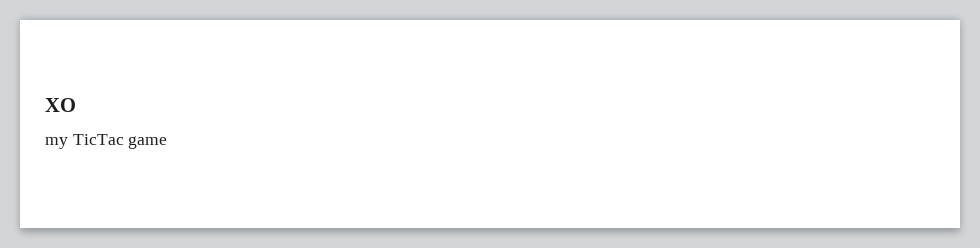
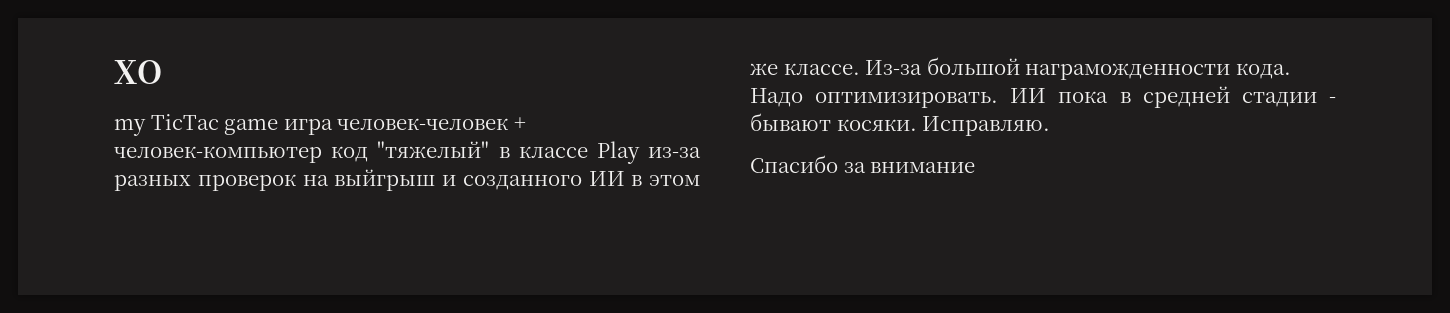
(168, 142) none -> [283,117,526,135] [114,141,701,164] [114,169,700,191] [750,57,1291,80] [750,86,1336,108] [750,113,1051,136] [750,155,976,173] игра человек-человек + человек-компьютер код "тяжелый" в классе Play из-за разных проверок на выйгрыш и созданного ИИ в этом же классе. Из-за большой награможденности кода. Надо оптимизировать. ИИ пока в средней стадии - бывают косяки. Исправляю. // Спасибо за внимание

